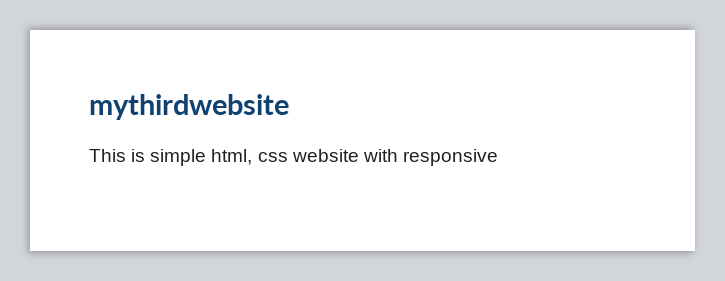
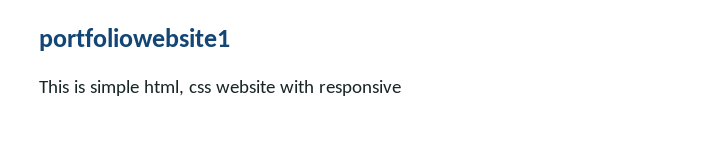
[89,94,289,120] mythirdwebsite -> [39,28,230,51] portfoliowebsite1

